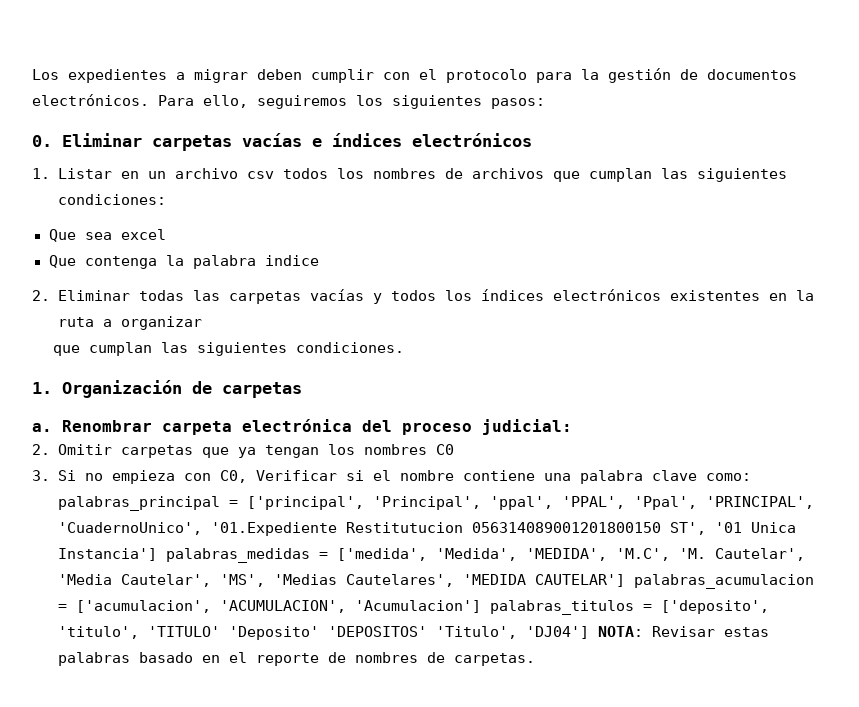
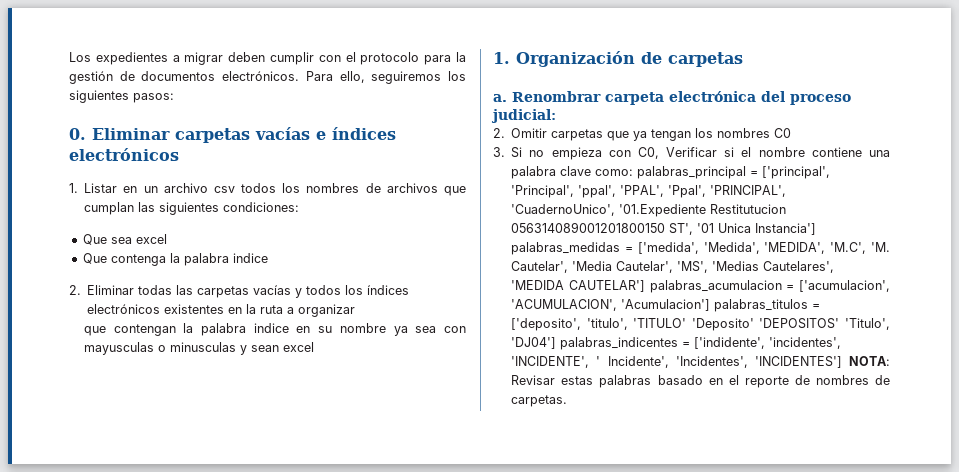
[89,342,405,356] cumplan las siguientes condiciones. -> [113,323,466,336] [83,342,314,355] contengan la palabra indice en su nombre ya sea con mayusculas o minusculas y sean excel
(589, 632) none -> [560,337,842,350] [511,356,842,368] palabras_indicentes = ['indidente', 'incidentes', 'INCIDENTE', ' Incidente', 'Incidentes', 'INCIDENTES']

